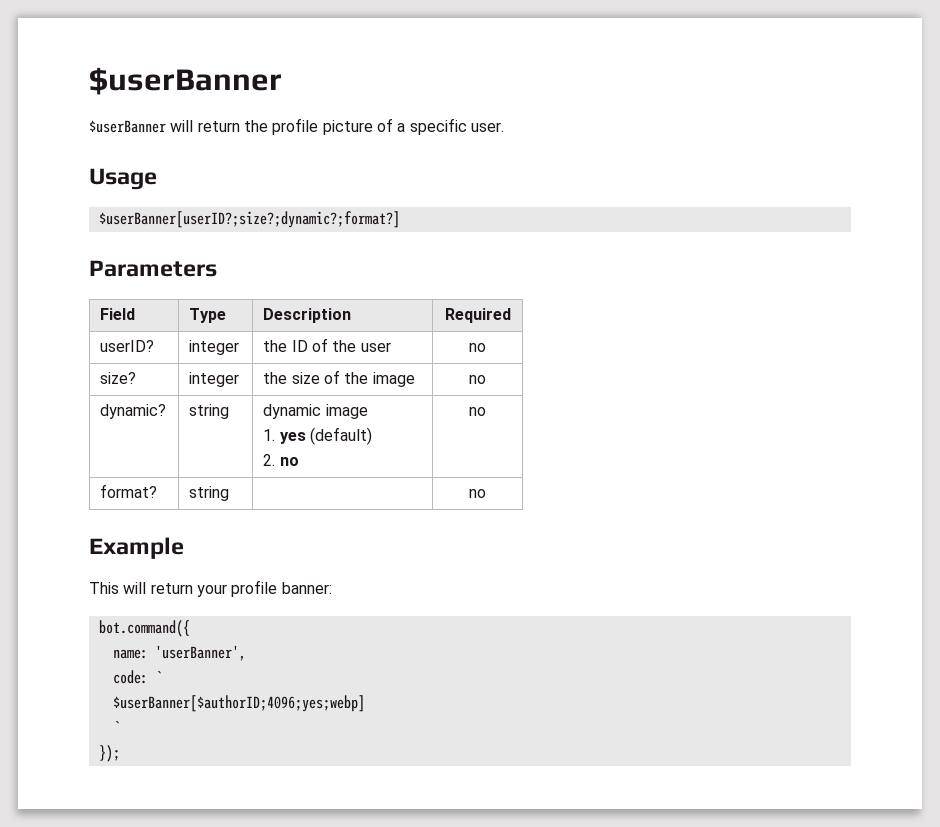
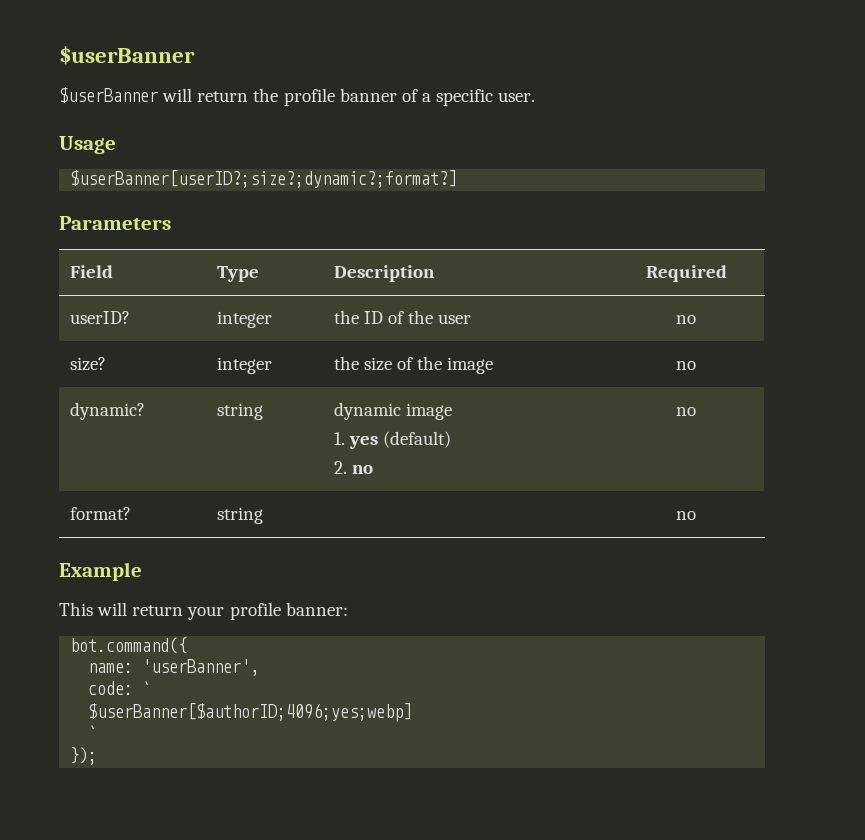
[322,120,373,135] picture -> [339,88,397,102] banner

